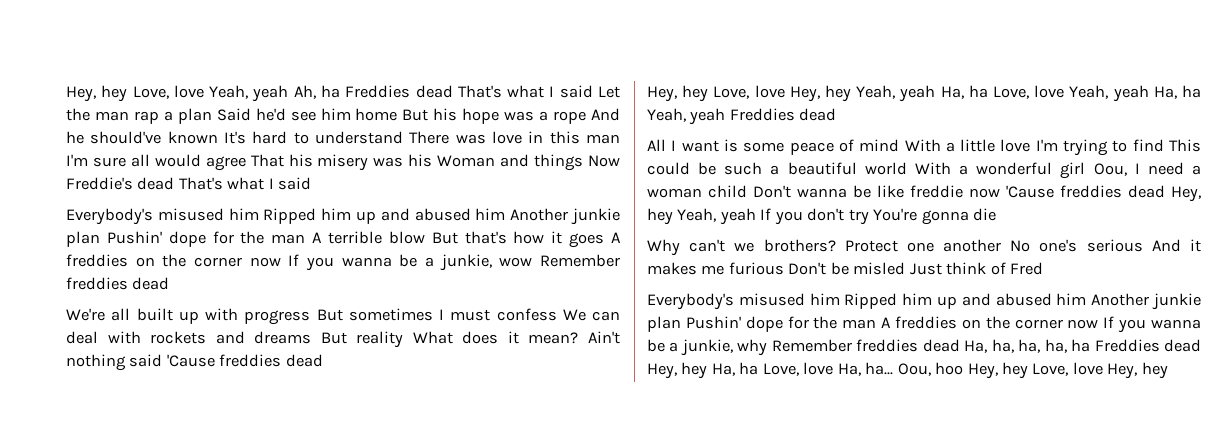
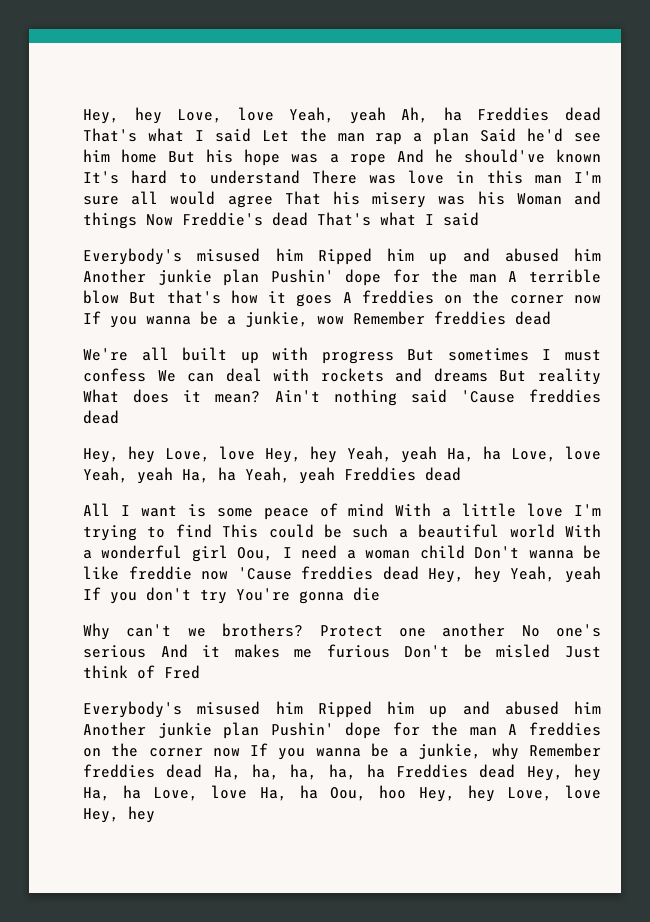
[865,362,894,375] ha... -> [299,785,318,799] ha

